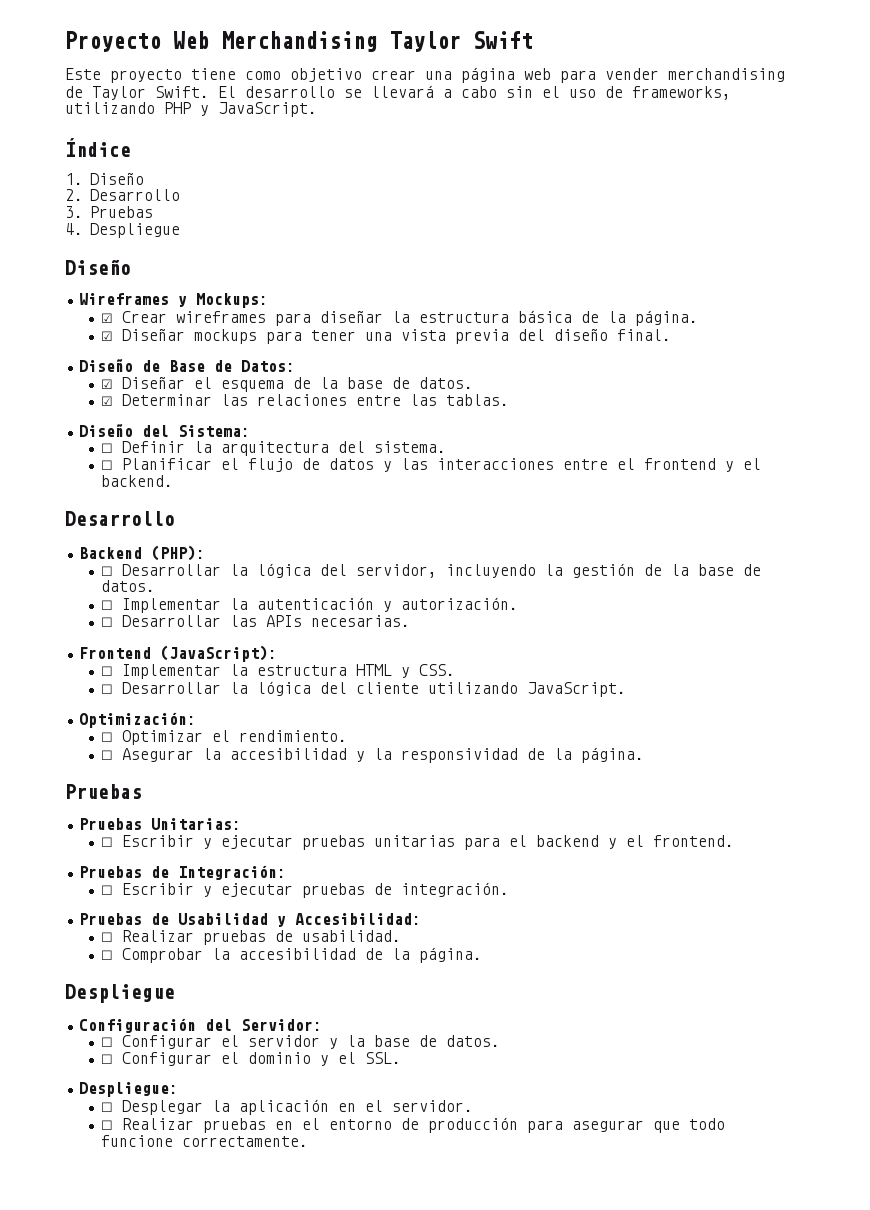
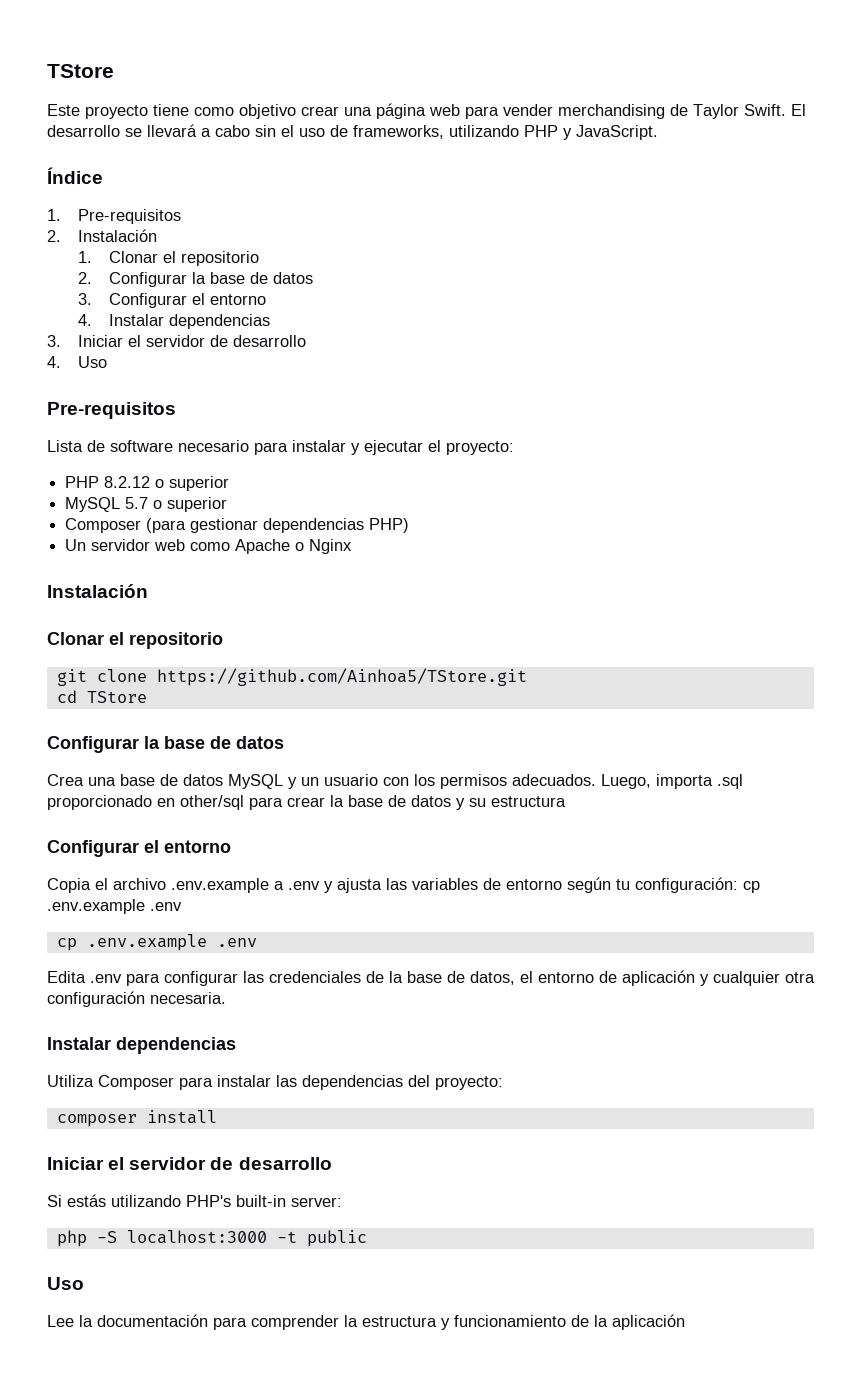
[65,31,533,52] Proyecto Web Merchandising Taylor Swift -> [47,64,114,78] TStore
[89,172,144,185] [65,189,180,201] [65,206,153,218] [65,223,180,238] [65,259,131,275] [79,293,269,308] [100,310,698,326] [100,328,671,344] [79,359,296,372] [100,376,473,392] [100,394,509,406] [79,424,251,437] [100,441,446,456] [100,458,761,472] [100,475,173,487] [65,511,175,526] [79,545,206,561] [100,563,761,578] [100,580,155,592] [100,597,518,613] [100,615,410,627] [79,645,278,662] [100,664,455,679] [100,681,626,697] [79,712,197,728] [100,730,347,745] [100,747,644,763] [65,784,142,799] [79,818,242,830] [100,835,734,850] [79,865,287,880] [100,882,509,898] [79,913,422,927] [100,930,401,945] [100,947,482,963] [65,984,175,1003] [79,1018,323,1033] [100,1035,500,1049] [100,1052,401,1066] [79,1082,179,1097] [100,1099,473,1115] [100,1117,725,1133] [100,1135,308,1147] Diseño // 2. Desarrollo // 3. Pruebas // 4. Despliegue // Diseño // Wireframes y Mockups: // ☑ Crear wireframes para diseñar la estructura básica de la página. // ☑ Diseñar mockups para tener una vista previa del diseño final. // Diseño de Base de Datos: // ☑ Diseñar el esquema de la base de datos. // ☑ Determinar las relaciones entre las tablas. // Diseño del Sistema: // ☐ Definir la arquitectura del sistema. // ☐ Planificar el flujo de datos y las interacciones entre el frontend y el backend. // Desarrollo // Backend (PHP): // ☐ Desarrollar la lógica del servidor, incluyendo la gestión de la base de datos. // ☐ Implementar la autenticación y autorización. // ☐ Desarrollar las APIs necesarias. // Frontend (JavaScript): // ☐ Implementar la estructura HTML y CSS. // ☐ Desarrollar la lógica del cliente utilizando JavaScript. // Optimización: // ☐ Optimizar el rendimiento. // ☐ Asegurar la accesibilidad y la responsividad de la página. // Pruebas // Pruebas Unitarias: // ☐ Escribir y ejecutar pruebas unitarias para el backend y el frontend. // Pruebas de Integración: // ☐ Escribir y ejecutar pruebas de integración. // Pruebas de Usabilidad y Accesibilidad: // ☐ Realizar pruebas de usabilidad. // ☐ Comprobar la accesibilidad de la página. // Despliegue // Configuración del Servidor: // ☐ Configurar el servidor y la base de datos. // ☐ Configurar el dominio y el SSL. // Despliegue: // ☐ Desplegar la aplicación en el servidor. // ☐ Realizar pruebas en el entorno de producción para asegurar que todo funcione correctamente. -> [77,209,181,224] [47,229,157,242] [77,251,259,266] [77,272,313,287] [77,293,266,308] [77,314,270,329] [47,335,306,347] [47,356,107,368] [47,402,176,419] [47,440,514,455] [65,476,230,491] [65,497,228,512] [65,518,410,533] [65,539,353,554] [47,584,148,598] [47,632,223,649] [56,668,527,686] [56,690,147,703] [47,736,284,753] [47,774,743,789] [47,795,566,810] [47,840,231,857] [47,877,760,893] [47,899,182,914] [56,934,257,951] [47,970,815,986] [47,991,226,1007] [47,1037,236,1054] [47,1075,503,1090] [56,1110,217,1127] [47,1157,332,1170] [47,1194,342,1207] [56,1230,367,1247] [47,1277,84,1290] [47,1314,685,1330] Pre-requisitos // 2. Instalación // 1. Clonar el repositorio // 2. Configurar la base de datos // 3. Configurar el entorno // 4. Instalar dependencias // 3. Iniciar el servidor de desarrollo // 4. Uso // Pre-requisitos // Lista de software necesario para instalar y ejecutar el proyecto: // PHP 8.2.12 o superior // MySQL 5.7 o superior // Composer (para gestionar dependencias PHP) // Un servidor web como Apache o Nginx // Instalación // Clonar el repositorio // git clone https://github.com/Ainhoa5/TStore.git // cd TStore // Configurar la base de datos // Crea una base de datos MySQL y un usuario con los permisos adecuados. Luego, importa .sql proporcionado en other/sql para crear la base de datos y su estructura // Configurar el entorno // Copia el archivo .env.example a .env y ajusta las variables de entorno según tu configuración: cp .env.example .env // cp .env.example .env // Edita .env para configurar las credenciales de la base de datos, el entorno de aplicación y cualquier otra configuración necesaria. // Instalar dependencias // Utiliza Composer para instalar las dependencias del proyecto: // composer install // Iniciar el servidor de desarrollo // Si estás utilizando PHP's built-in server: // php -S localhost:3000 -t public // Uso // Lee la documentación para comprender la estructura y funcionamiento de la aplicación

